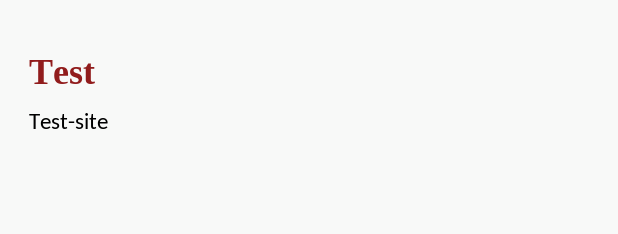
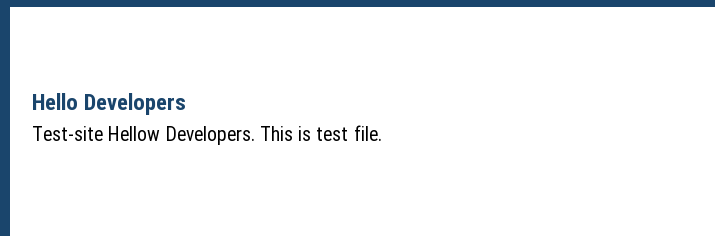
[29,60,95,84] Test -> [32,93,187,115] Hello Developers
(108, 121) none -> [108,125,382,145] Hellow Developers. This is test file.

